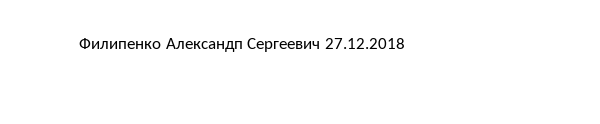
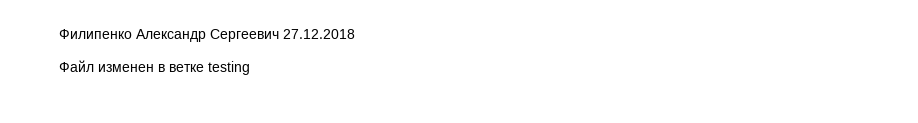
[165,38,243,52] Александп -> [136,29,206,42] Александр
(405, 43) none -> [59,60,250,75] // Файл изменен в ветке testing

